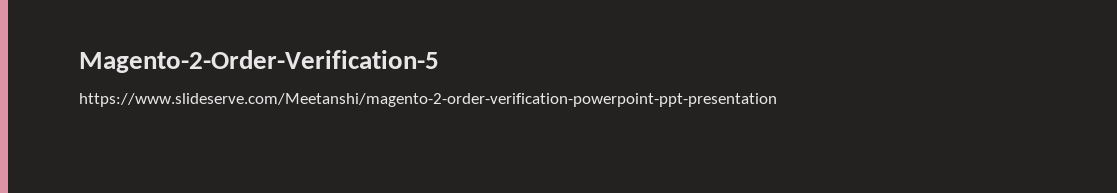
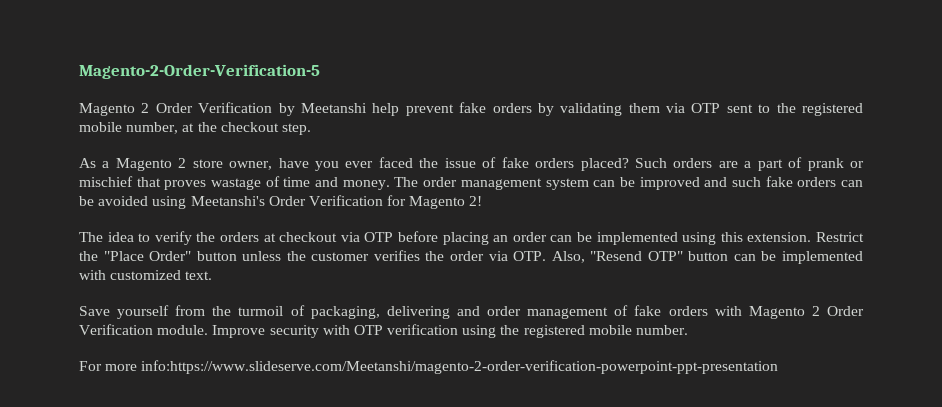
[79,93,777,107] https://www.slideserve.com/Meetanshi/magento-2-order-verification-powerpoint-ppt-presentation -> [79,102,864,116] [79,122,311,135] [79,157,864,171] [79,176,864,190] [79,195,483,209] [79,231,865,245] [79,250,863,264] [79,270,213,280] [79,305,865,319] [79,324,689,338] [79,360,779,374] Magento 2 Order Verification by Meetanshi help prevent fake orders by validating them via OTP sent to the registered mobile number, at the checkout step. // As a Magento 2 store owner, have you ever faced the issue of fake orders placed? Such orders are a part of prank or mischief that proves wastage of time and money. The order management system can be improved and such fake orders can be avoided using Meetanshi's Order Verification for Magento 2! // The idea to verify the orders at checkout via OTP before placing an order can be implemented using this extension. Restrict the "Place Order" button unless the customer verifies the order via OTP. Also, "Resend OTP" button can be implemented with customized text. // Save yourself from the turmoil of packaging, delivering and order management of fake orders with Magento 2 Order Verification module. Improve security with OTP verification using the registered mobile number. // For more info:https://www.slideserve.com/Meetanshi/magento-2-order-verification-powerpoint-ppt-presentation

